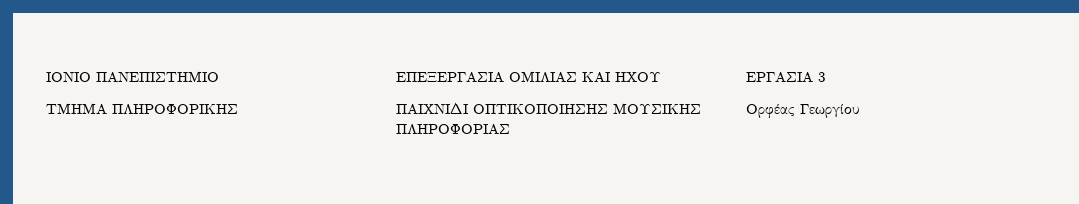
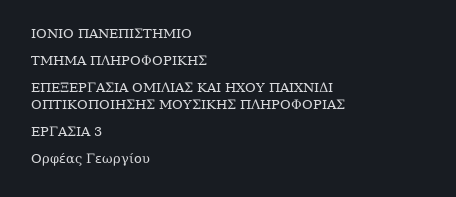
(661, 77) // -> (265, 87) none

